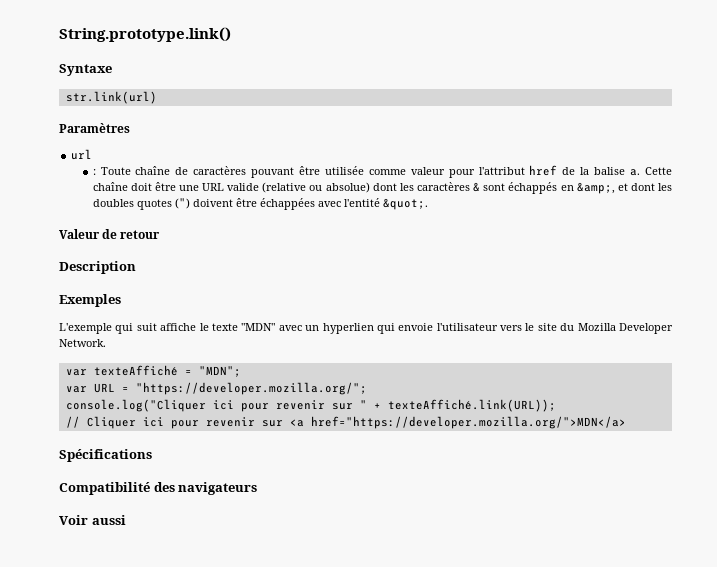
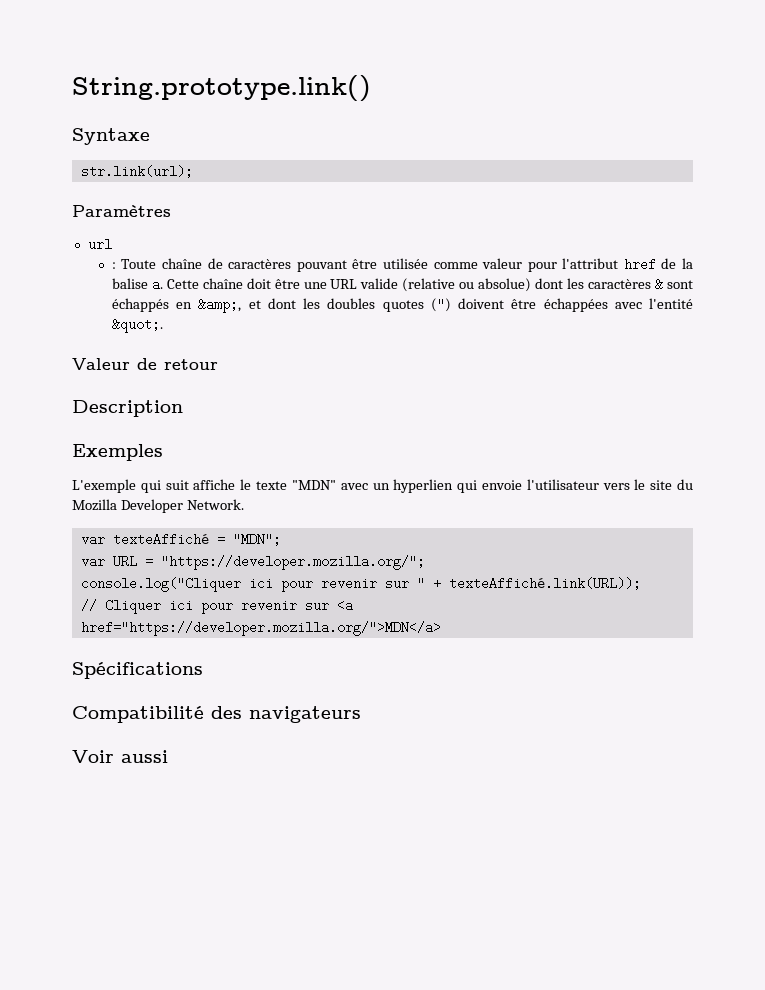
[65,91,157,104] str.link(url) -> [80,165,193,178] str.link(url);

